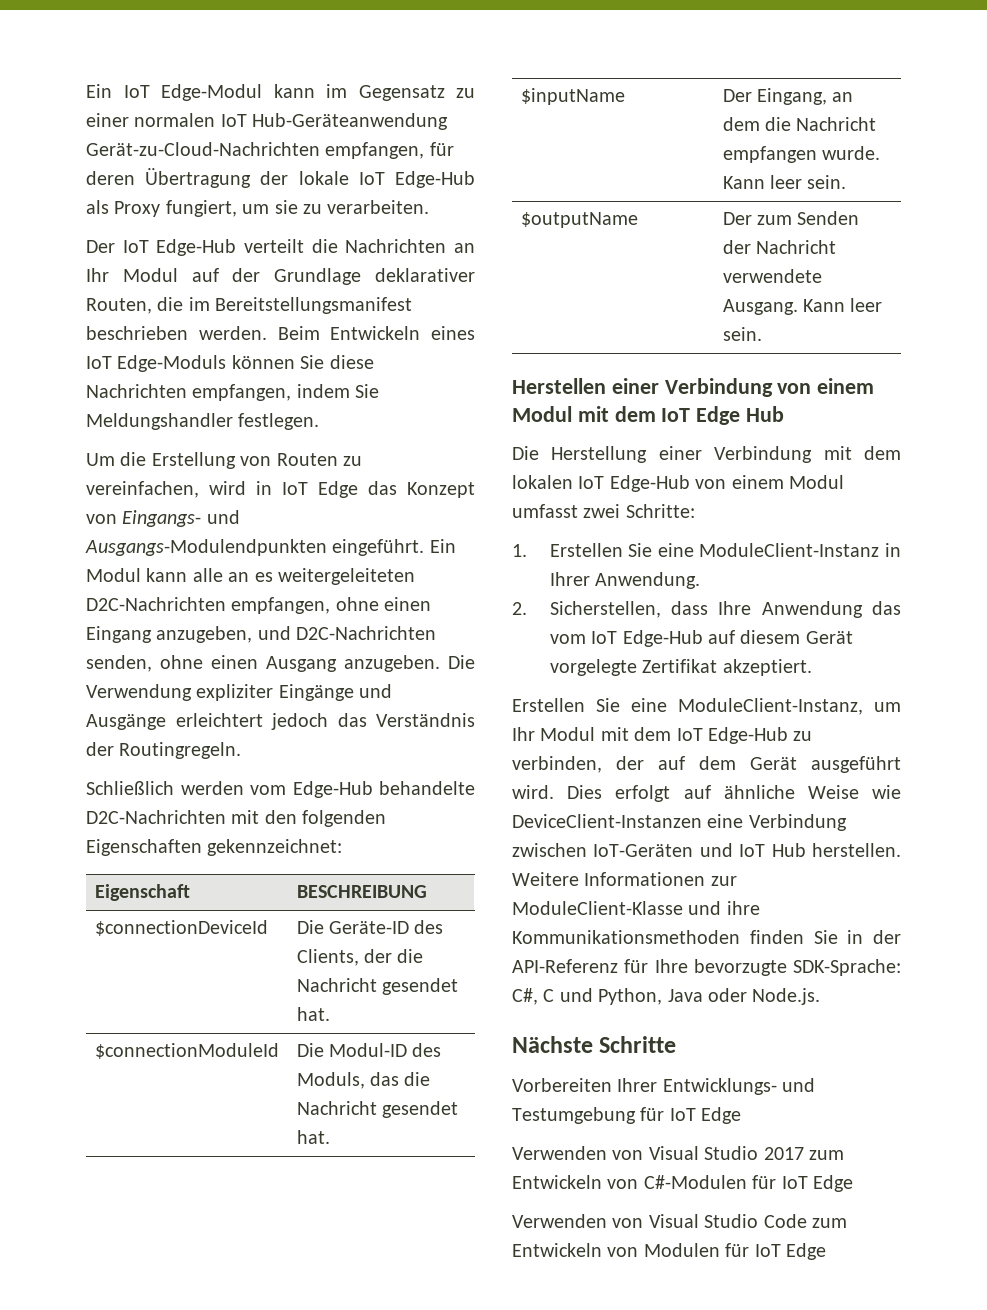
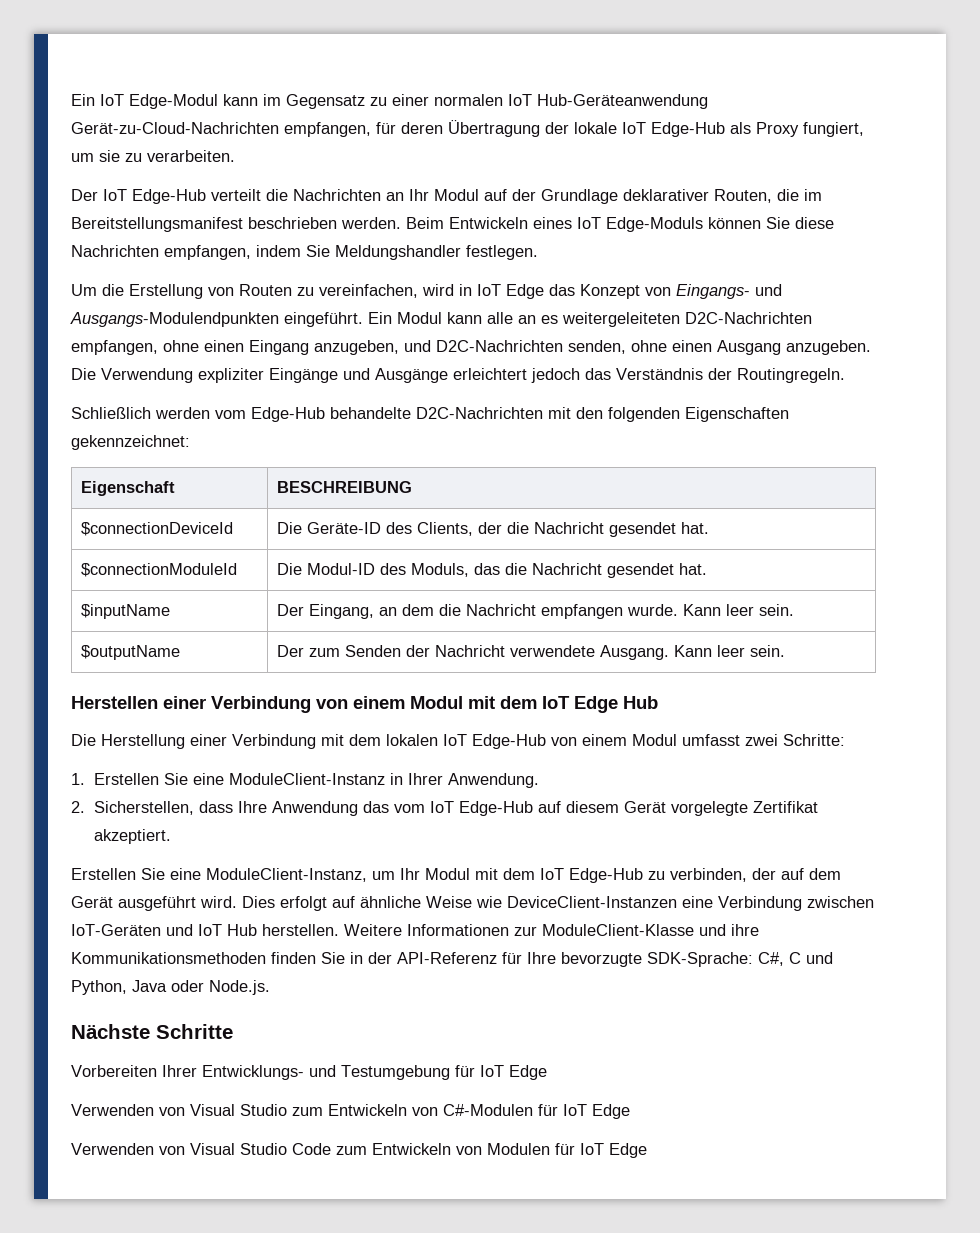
[763,1147,804,1160] 2017 -> (287, 1110) none

